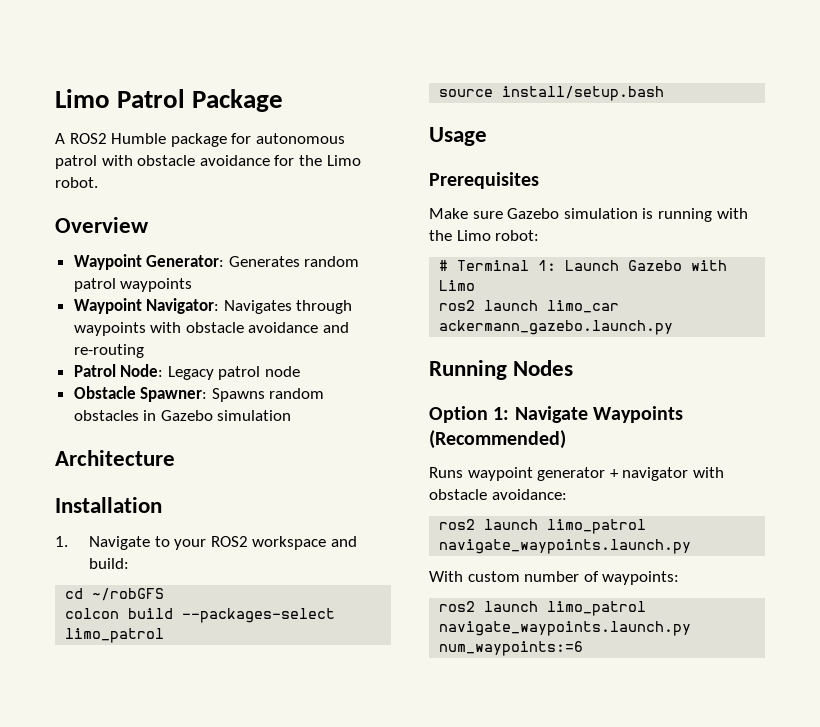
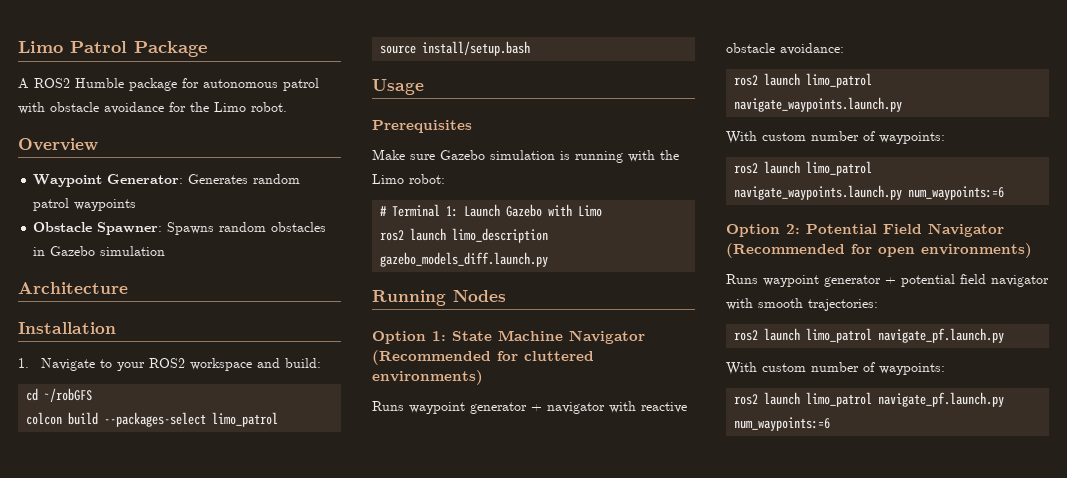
[73,298,353,314] [73,322,350,336] [73,344,144,358] [73,364,301,380] // Waypoint Navigator: Navigates through waypoints with obstacle avoidance and re-routing // Patrol Node: Legacy patrol node -> (137, 205) none
[547,300,620,313] [439,320,674,335] limo_car ackermann_gazebo.launch.py -> [452,228,549,243] [380,252,549,267] limo_description gazebo_models_diff.launch.py
[514,406,683,423] [429,430,566,449] Navigate Waypoints (Recommended) -> [452,330,645,344] [372,350,594,365] [372,370,483,385] State Machine Navigator (Recommended for cluttered environments)
(724, 472) none -> [641,402,687,413] reactive
(584, 648) none -> [726,223,1004,237] [726,243,1032,258] [726,274,1049,287] [726,298,878,311] [734,328,1005,343] [726,362,945,375] [734,392,1005,407] [734,417,831,431] // Option 2: Potential Field Navigator (Recommended for open environments) // Runs waypoint generator + potential field navigator with smooth trajectories: // ros2 launch limo_patrol navigate_pf.launch.py // With custom number of waypoints: // ros2 launch limo_patrol navigate_pf.launch.py num_waypoints:=6

